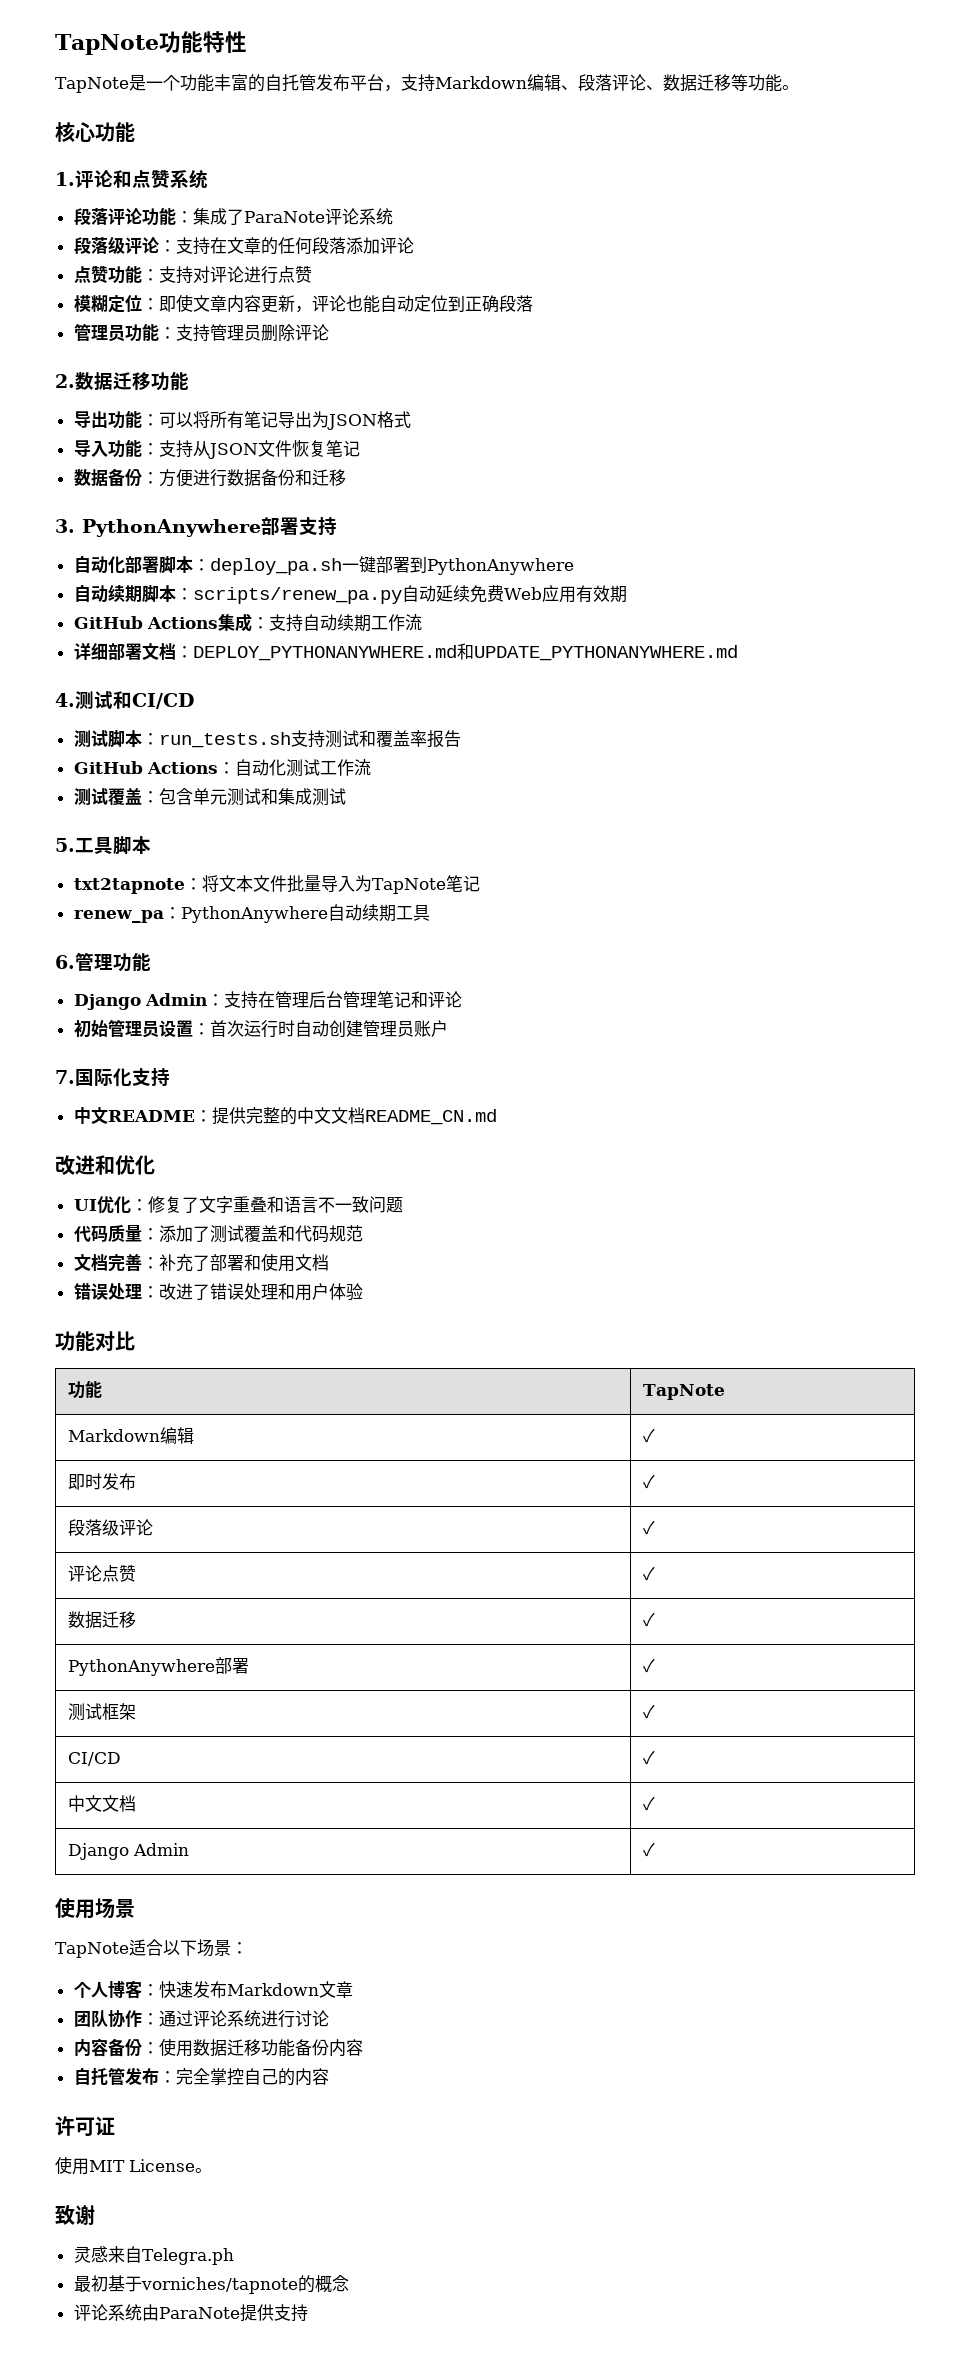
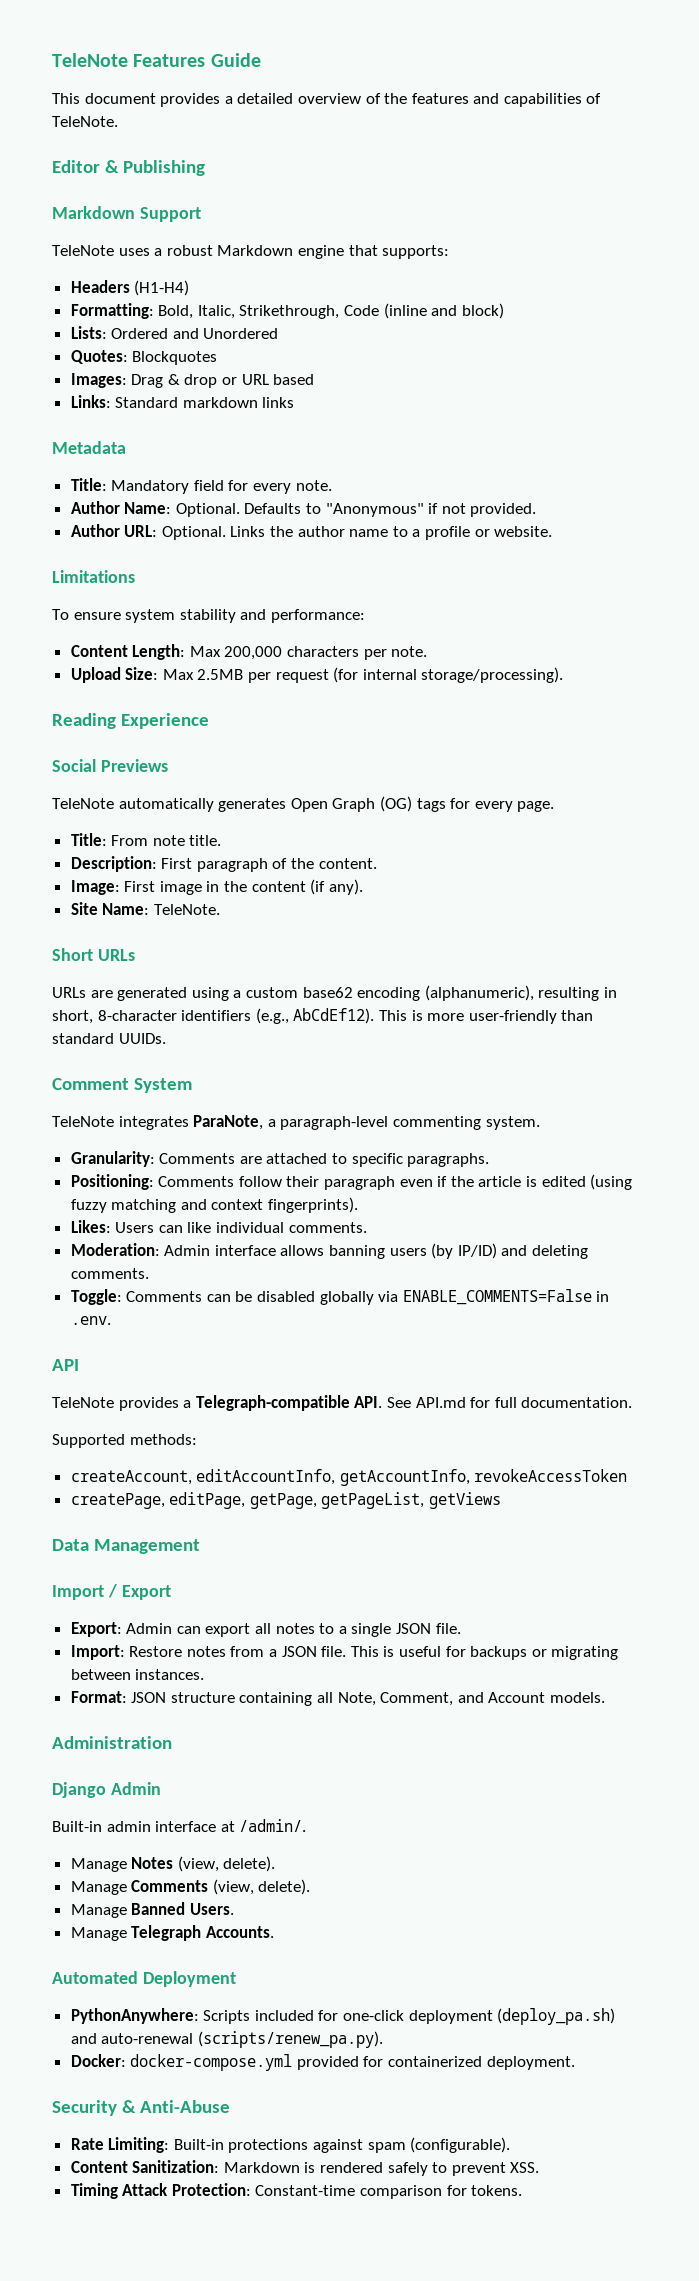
[55,31,247,55] [55,74,799,93] [55,122,135,142] [55,169,208,189] [73,207,393,226] [73,236,414,255] [73,265,312,284] [73,294,533,313] [73,323,329,342] [55,372,189,391] [73,410,411,430] [73,439,360,459] [73,468,346,487] [55,517,337,537] [73,555,574,575] [73,584,627,604] [73,613,422,632] [73,642,738,661] [55,691,194,709] [73,730,461,748] [73,759,371,777] [73,787,346,806] [55,836,151,855] [73,875,480,894] [73,904,430,923] [55,952,151,972] [73,991,462,1010] [73,1019,448,1038] [55,1068,170,1087] [73,1107,497,1125] [55,1155,155,1175] [73,1196,403,1214] [73,1224,363,1243] [73,1253,329,1272] [73,1283,363,1301] [55,1331,135,1351] [67,1380,102,1399] [642,1384,725,1400] [67,1427,194,1444] [642,1428,655,1443] [67,1473,136,1490] [642,1474,655,1489] [67,1519,153,1536] [642,1520,655,1535] [67,1565,136,1582] [642,1566,655,1581] [67,1611,136,1629] [642,1612,655,1627] [67,1657,249,1676] [642,1658,655,1673] [67,1703,136,1721] [642,1704,655,1719] [67,1752,121,1766] [642,1750,655,1765] [67,1795,136,1812] [642,1796,655,1811] [67,1843,189,1860] [642,1842,655,1857] [55,1898,135,1919] [55,1939,248,1958] [73,1980,353,1999] [73,2010,329,2028] [73,2038,363,2057] [73,2067,329,2086] [55,2116,115,2136] [55,2156,212,2175] [55,2205,95,2225] [73,2246,234,2265] [73,2275,349,2294] [73,2304,308,2322] TapNote功能特性 // TapNote是一个功能丰富的自托管发布平台，支持Markdown编辑、段落评论、数据迁移等功能。 // 核心功能 // 1.评论和点赞系统 // 段落评论功能：集成了ParaNote评论系统 // 段落级评论：支持在文章的任何段落添加评论 // 点赞功能：支持对评论进行点赞 // 模糊定位：即使文章内容更新，评论也能自动定位到正确段落 // 管理员功能：支持管理员删除评论 // 2.数据迁移功能 // 导出功能：可以将所有笔记导出为JSON格式 // 导入功能：支持从JSON文件恢复笔记 // 数据备份：方便进行数据备份和迁移 // 3. PythonAnywhere部署支持 // 自动化部署脚本：deploy_pa.sh一键部署到PythonAnywhere // 自动续期脚本：scripts/renew_pa.py自动延续免费Web应用有效期 // GitHub Actions集成：支持自动续期工作流 // 详细部署文档：DEPLOY_PYTHONANYWHERE.md和UPDATE_PYTHONANYWHERE.md // 4.测试和CI/CD // 测试脚本：run_tests.sh支持测试和覆盖率报告 // GitHub Actions：自动化测试工作流 // 测试覆盖：包含单元测试和集成测试 // 5.工具脚本 // txt2tapnote：将文本文件批量导入为TapNote笔记 // renew_pa：PythonAnywhere自动续期工具 // 6.管理功能 // Django Admin：支持在管理后台管理笔记和评论 // 初始管理员设置：首次运行时自动创建管理员账户 // 7.国际化支持 // 中文README：提供完整的中文文档README_CN.md // 改进和优化 // UI优化：修复了文字重叠和语言不一致问题 // 代码质量：添加了测试覆盖和代码规范 // 文档完善：补充了部署和使用文档 // 错误处理：改进了错误处理和用户体验 // 功能对比 // 功能 | TapNote // Markdown编辑 | ✓ // 即时发布 | ✓ // 段落级评论 | ✓ // 评论点赞 | ✓ // 数据迁移 | ✓ // PythonAnywhere部署 | ✓ // 测试框架 | ✓ // CI/CD | ✓ // 中文文档 | ✓ // Django Admin | ✓ // 使用场景 // TapNote适合以下场景： // 个人博客：快速发布Markdown文章 // 团队协作：通过评论系统进行讨论 // 内容备份：使用数据迁移功能备份内容 // 自托管发布：完全掌控自己的内容 // 许可证 // 使用MIT License。 // 致谢 // 灵感来自Telegra.ph // 最初基于vorniches/tapnote的概念 // 评论系统由ParaNote提供支持 -> [52,53,261,67] [52,93,602,107] [52,116,118,127] [52,160,205,176] [52,206,201,222] [52,245,450,259] [70,280,190,296] [70,303,504,319] [70,326,279,339] [70,350,218,365] [70,373,315,388] [70,395,295,408] [52,441,126,454] [70,478,332,494] [70,501,537,517] [70,524,553,540] [52,570,135,583] [52,609,365,623] [70,644,428,660] [70,667,564,683] [52,713,209,729] [52,759,168,772] [52,796,555,812] [70,833,222,846] [70,856,377,872] [70,879,363,895] [70,902,220,915] [52,948,135,961] [52,985,617,1001] [52,1008,594,1024] [52,1033,166,1044] [52,1078,192,1093] [52,1115,540,1130] [70,1151,490,1167] [70,1174,633,1190] [70,1197,359,1213] [70,1220,367,1233] [70,1243,589,1259] [70,1268,149,1279] [70,1289,610,1305] [70,1316,111,1325] [52,1359,79,1371] [52,1395,633,1411] [52,1434,197,1448] [70,1469,628,1486] [70,1492,502,1509] [52,1539,200,1554] [52,1584,171,1600] [70,1622,461,1637] [70,1645,619,1660] [70,1669,205,1680] [70,1691,606,1706] [52,1736,172,1749] [52,1782,161,1798] [52,1819,307,1832] [70,1856,276,1872] [70,1879,311,1895] [70,1902,234,1918] [70,1925,274,1941] [52,1971,236,1987] [70,2008,616,2025] [70,2031,383,2048] [70,2054,575,2071] [52,2100,230,2116] [70,2137,511,2153] [70,2160,540,2176] [70,2183,523,2199] TeleNote Features Guide // This document provides a detailed overview of the features and capabilities of TeleNote. // Editor & Publishing // Markdown Support // TeleNote uses a robust Markdown engine that supports: // Headers (H1-H4) // Formatting: Bold, Italic, Strikethrough, Code (inline and block) // Lists: Ordered and Unordered // Quotes: Blockquotes // Images: Drag & drop or URL based // Links: Standard markdown links // Metadata // Title: Mandatory field for every note. // Author Name: Optional. Defaults to "Anonymous" if not provided. // Author URL: Optional. Links the author name to a profile or website. // Limitations // To ensure system stability and performance: // Content Length: Max 200,000 characters per note. // Upload Size: Max 2.5MB per request (for internal storage/processing). // Reading Experience // Social Previews // TeleNote automatically generates Open Graph (OG) tags for every page. // Title: From note title. // Description: First paragraph of the content. // Image: First image in the content (if any). // Site Name: TeleNote. // Short URLs // URLs are generated using a custom base62 encoding (alphanumeric), resulting in short, 8-character identifiers (e.g., AbCdEf12). This is more user-friendly than standard UUIDs. // Comment System // TeleNote integrates ParaNote, a paragraph-level commenting system. // Granularity: Comments are attached to specific paragraphs. // Positioning: Comments follow their paragraph even if the article is edited (using fuzzy matching and context fingerprints). // Likes: Users can like individual comments. // Moderation: Admin interface allows banning users (by IP/ID) and deleting comments. // Toggle: Comments can be disabled globally via ENABLE_COMMENTS=False in .env. // API // TeleNote provides a Telegraph-compatible API. See API.md for full documentation. // Supported methods: // createAccount, editAccountInfo, getAccountInfo, revokeAccessToken // createPage, editPage, getPage, getPageList, getViews // Data Management // Import / Export // Export: Admin can export all notes to a single JSON file. // Import: Restore notes from a JSON file. This is useful for backups or migrating between instances. // Format: JSON structure containing all Note, Comment, and Account models. // Administration // Django Admin // Built-in admin interface at /admin/. // Manage Notes (view, delete). // Manage Comments (view, delete). // Manage Banned Users. // Manage Telegraph Accounts. // Automated Deployment // PythonAnywhere: Scripts included for one-click deployment (deploy_pa.sh) and auto-renewal (scripts/renew_pa.py). // Docker: docker-compose.yml provided for containerized deployment. // Security & Anti-Abuse // Rate Limiting: Built-in protections against spam (configurable). // Content Sanitization: Markdown is rendered safely to prevent XSS. // Timing Attack Protection: Constant-time comparison for tokens.

